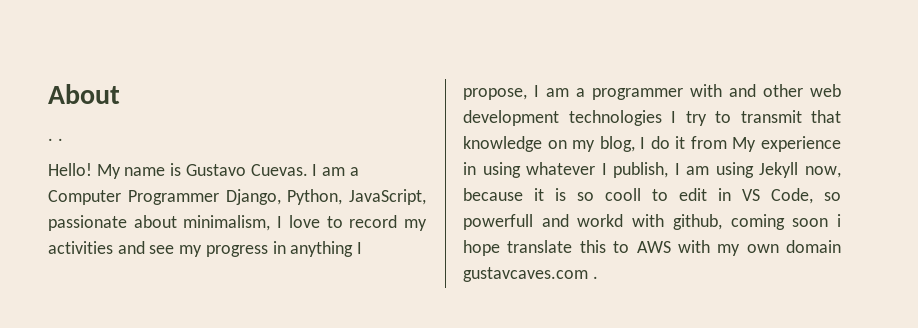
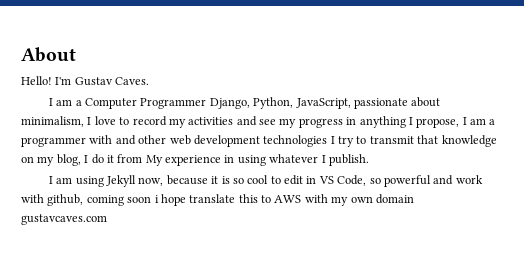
[48,138,63,141] [48,163,308,179] . . // Hello! My name is Gustavo Cuevas. -> [21,76,150,86] Hello! I'm Gustav Caves. //
[613,162,669,178] publish, -> [328,154,369,166] publish. //
[605,188,641,201] cooll -> [247,175,269,184] cool
[463,214,624,230] powerfull and workd -> [383,175,483,187] powerful and work
[592,276,598,279] . -> (107, 219) none

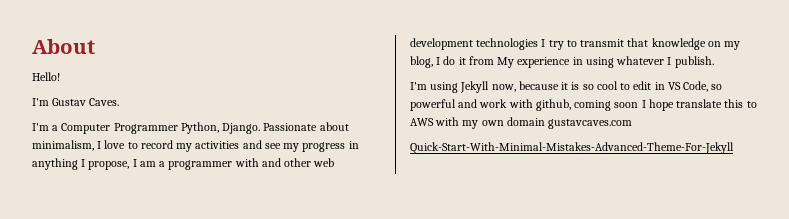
(52, 80) none -> (60, 76) //
[48,98,73,106] I am -> [32,123,49,131] I'm
[209,97,408,109] Django, Python, JavaScript, passionate -> [180,122,318,134] Python, Django. Passionate
[48,176,73,184] I am -> [410,82,427,90] I'm
[154,195,159,203] i -> [641,100,646,108] I
(107, 219) none -> [410,142,734,154] // Quick-Start-With-Minimal-Mistakes-Advanced-Theme-For-Jekyll

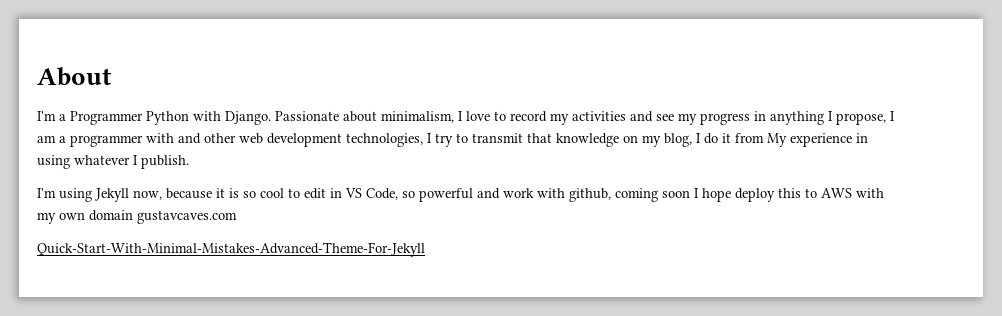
[32,72,60,81] [32,98,120,106] // Hello! // I'm Gustav Caves. -> (112, 76) none
[61,122,219,134] Computer Programmer Python, -> [70,111,221,125] Programmer Python with
[476,38,539,50] technologies -> [346,133,423,147] technologies,
[676,99,723,108] translate -> [735,188,775,202] deploy

